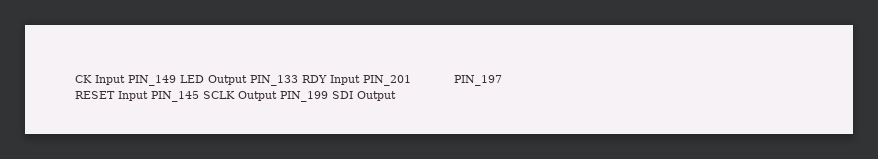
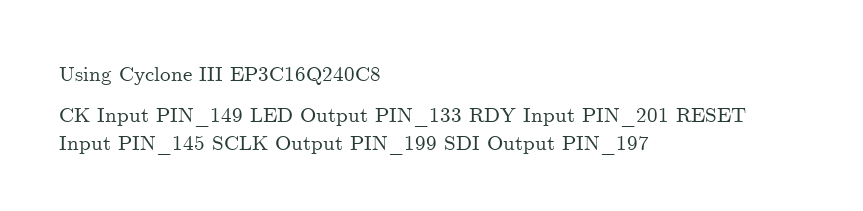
(75, 79) none -> [59,67,381,85] Using Cyclone III EP3C16Q240C8 //

